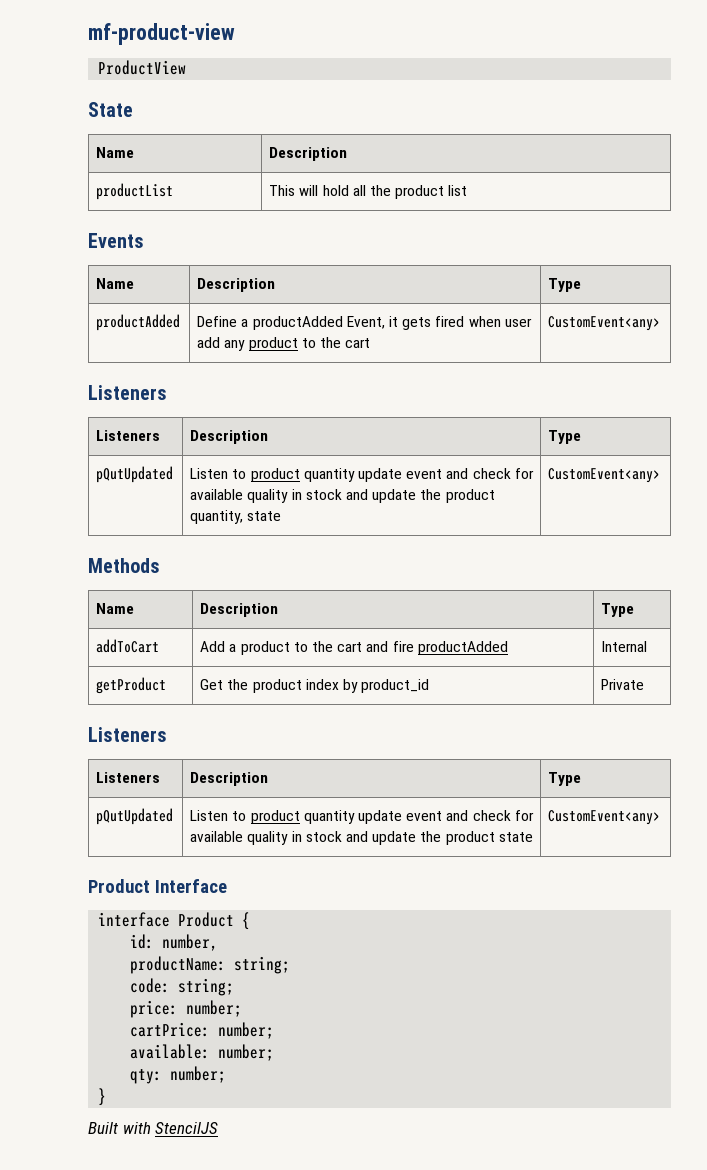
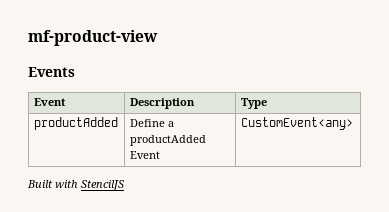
[98,60,187,75] [88,102,133,117] [96,147,135,158] [269,147,348,161] [96,183,174,200] [269,185,468,199] // ProductView // State // Name | Description // productList | This will hold all the product list -> (158, 38) none
[96,278,135,289] Name -> [33,98,66,106] Event
[346,316,532,330] [197,337,371,351] [548,316,661,331] [88,385,167,400] [96,430,161,441] [190,430,269,444] [548,430,582,444] [96,466,174,483] [190,468,534,482] [190,489,495,503] [190,510,282,524] [548,468,661,483] [88,558,160,573] [96,603,135,614] [200,603,279,617] [601,603,635,617] [96,639,160,653] [200,641,508,655] [601,641,648,652] [96,677,167,694] [200,679,430,693] [601,679,645,690] [88,727,167,742] [96,772,161,783] [190,772,269,786] [548,772,582,786] [96,808,174,825] [190,810,534,824] [190,831,533,845] [548,810,661,825] [88,879,227,893] [98,912,251,930] [130,934,219,951] [130,956,291,974] [130,978,235,996] [130,1000,243,1018] [130,1022,275,1039] [130,1044,275,1061] [130,1066,227,1084] [98,1088,107,1106] Event, it gets fired when user add any product to the cart | CustomEvent<any> // Listeners // Listeners | Description | Type // pQutUpdated | Listen to product quantity update event and check for available quality in stock and update the product quantity, state | CustomEvent<any> // Methods // Name | Description | Type // addToCart | Add a product to the cart and fire productAdded | Internal // getProduct | Get the product index by product_id | Private // Listeners // Listeners | Description | Type // pQutUpdated | Listen to product quantity update event and check for available quality in stock and update the product state | CustomEvent<any> // Product Interface // interface Product { // id: number, // productName: string; // code: string; // price: number; // cartPrice: number; // available: number; // qty: number; // } -> [129,151,160,159] [240,117,353,130] Event | CustomEvent<any>

